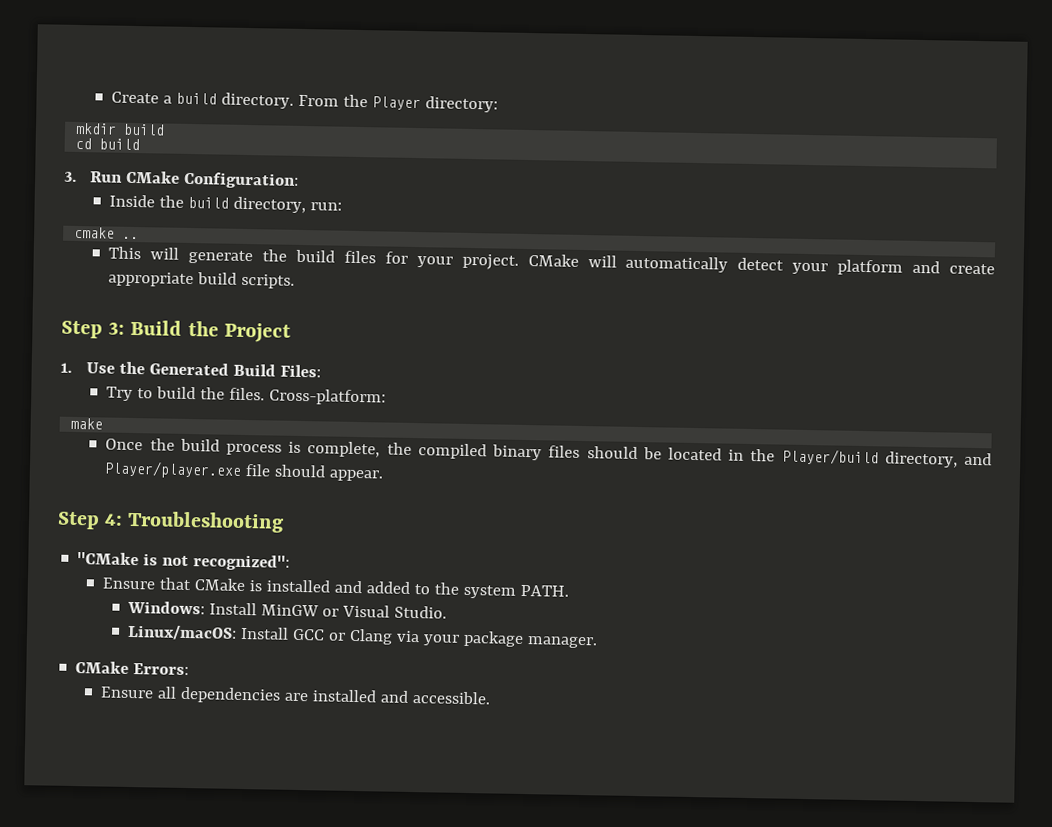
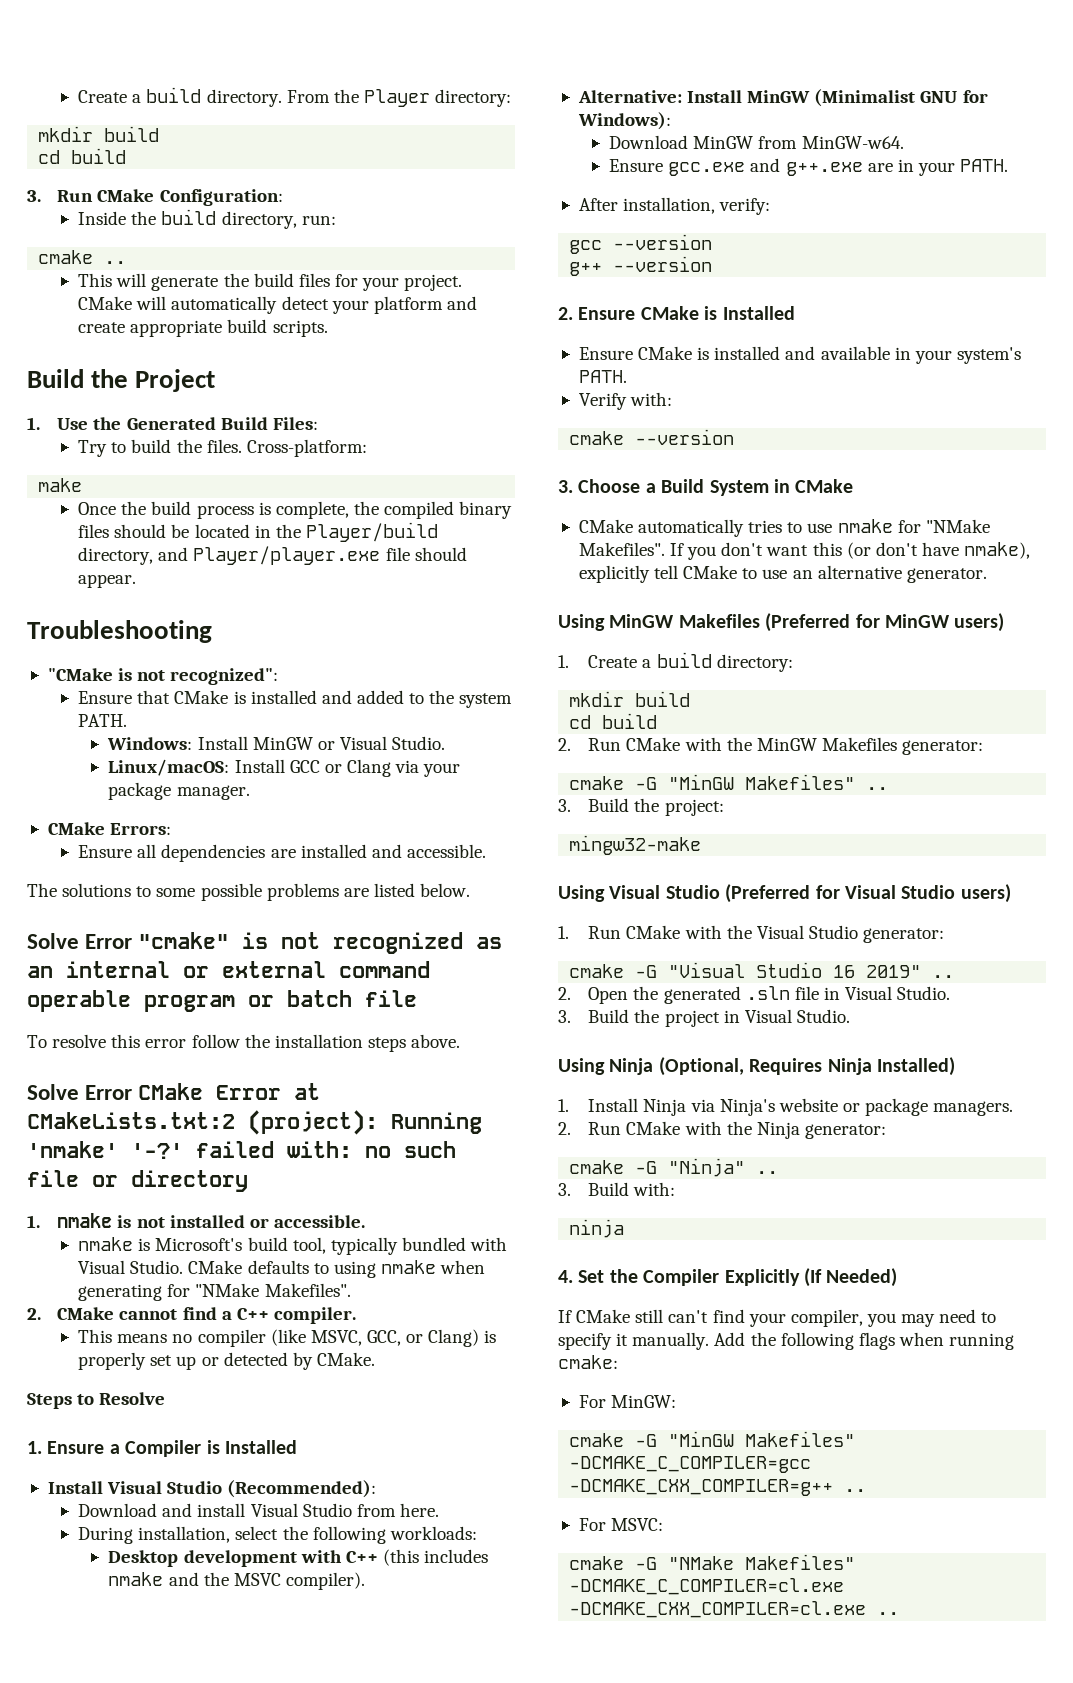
[61,320,126,339] Step 3: -> (328, 328) none
[57,511,124,530] Step 4: -> (137, 581) none
(492, 698) none -> [27,883,471,901] [27,932,503,954] [27,961,430,978] [27,990,417,1012] [27,1034,461,1052] [27,1083,321,1100] [27,1110,482,1135] [27,1141,456,1159] [27,1170,248,1192] [27,1213,365,1228] [78,1237,508,1255] [78,1260,486,1278] [78,1283,351,1301] [27,1307,356,1324] [78,1329,497,1347] [78,1352,375,1370] [27,1392,166,1409] [27,1440,297,1457] [47,1480,377,1498] [78,1503,439,1517] [78,1526,477,1544] [108,1549,489,1567] [108,1572,365,1590] [577,89,988,107] [577,112,671,130] [609,135,904,149] [609,158,1009,176] [578,197,771,215] [569,234,713,254] [569,256,713,276] [558,306,795,320] [578,346,1021,364] [578,370,627,383] [578,392,673,410] [569,429,735,445] [558,479,854,496] [578,519,990,537] [578,542,1031,560] [578,565,987,583] [558,613,1005,632] [558,652,793,672] [569,691,691,707] [569,713,658,729] [558,737,984,755] [569,774,889,790] [558,798,724,816] [569,835,702,855] [558,884,1011,903] [558,925,945,943] [569,962,955,978] [558,986,951,1004] [558,1009,850,1027] [558,1057,955,1076] [558,1098,1014,1116] [558,1121,886,1139] [569,1158,779,1177] [558,1182,676,1196] [569,1219,625,1238] [558,1268,898,1287] [558,1309,997,1327] [558,1332,1015,1350] [558,1355,618,1369] [578,1395,677,1408] [569,1431,856,1447] [569,1456,812,1473] [569,1479,867,1496] [578,1518,664,1531] [569,1554,856,1570] [569,1578,845,1595] [569,1601,900,1618] // The solutions to some possible problems are listed below. // Solve Error "cmake" is not recognized as an internal or external command operable program or batch file // To resolve this error follow the installation steps above. // Solve Error CMake Error at CMakeLists.txt:2 (project): Running 'nmake' '-?' failed with: no such file or directory // 1. nmake is not installed or accessible. // nmake is Microsoft's build tool, typically bundled with Visual Studio. CMake defaults to using nmake when generating for "NMake Makefiles". // 2. CMake cannot find a C++ compiler. // This means no compiler (like MSVC, GCC, or Clang) is properly set up or detected by CMake. // Steps to Resolve // 1. Ensure a Compiler is Installed // Install Visual Studio (Recommended): // Download and install Visual Studio from here. // During installation, select the following workloads: // Desktop development with C++ (this includes nmake and the MSVC compiler). // Alternative: Install MinGW (Minimalist GNU for Windows): // Download MinGW from MinGW-w64. // Ensure gcc.exe and g++.exe are in your PATH. // After installation, verify: // gcc --version // g++ --version // 2. Ensure CMake is Installed // Ensure CMake is installed and available in your system's PATH. // Verify with: // cmake --version // 3. Choose a Build System in CMake // CMake automatically tries to use nmake for "NMake Makefiles". If you don't want this (or don't have nmake), explicitly tell CMake to use an alternative generator. // Using MinGW Makefiles (Preferred for MinGW users) // 1. Create a build directory: // mkdir build // cd build // 2. Run CMake with the MinGW Makefiles generator: // cmake -G "MinGW Makefiles" .. // 3. Build the project: // mingw32-make // Using Visual Studio (Preferred for Visual Studio users) // 1. Run CMake with the Visual Studio generator: // cmake -G "Visual Studio 16 2019" .. // 2. Open the generated .sln file in Visual Studio. // 3. Build the project in Visual Studio. // Using Ninja (Optional, Requires Ninja Installed) // 1. Install Ninja via Ninja's website or package managers. // 2. Run CMake with the Ninja generator: // cmake -G "Ninja" .. // 3. Build with: // ninja // 4. Set the Compiler Explicitly (If Needed) // If CMake still can't find your compiler, you may need to specify it manually. Add the following flags when running cmake: // For MinGW: // cmake -G "MinGW Makefiles" -DCMAKE_C_COMPILER=gcc -DCMAKE_CXX_COMPILER=g++ .. // For MSVC: // cmake -G "NMake Makefiles" -DCMAKE_C_COMPILER=cl.exe -DCMAKE_CXX_COMPILER=cl.exe ..

